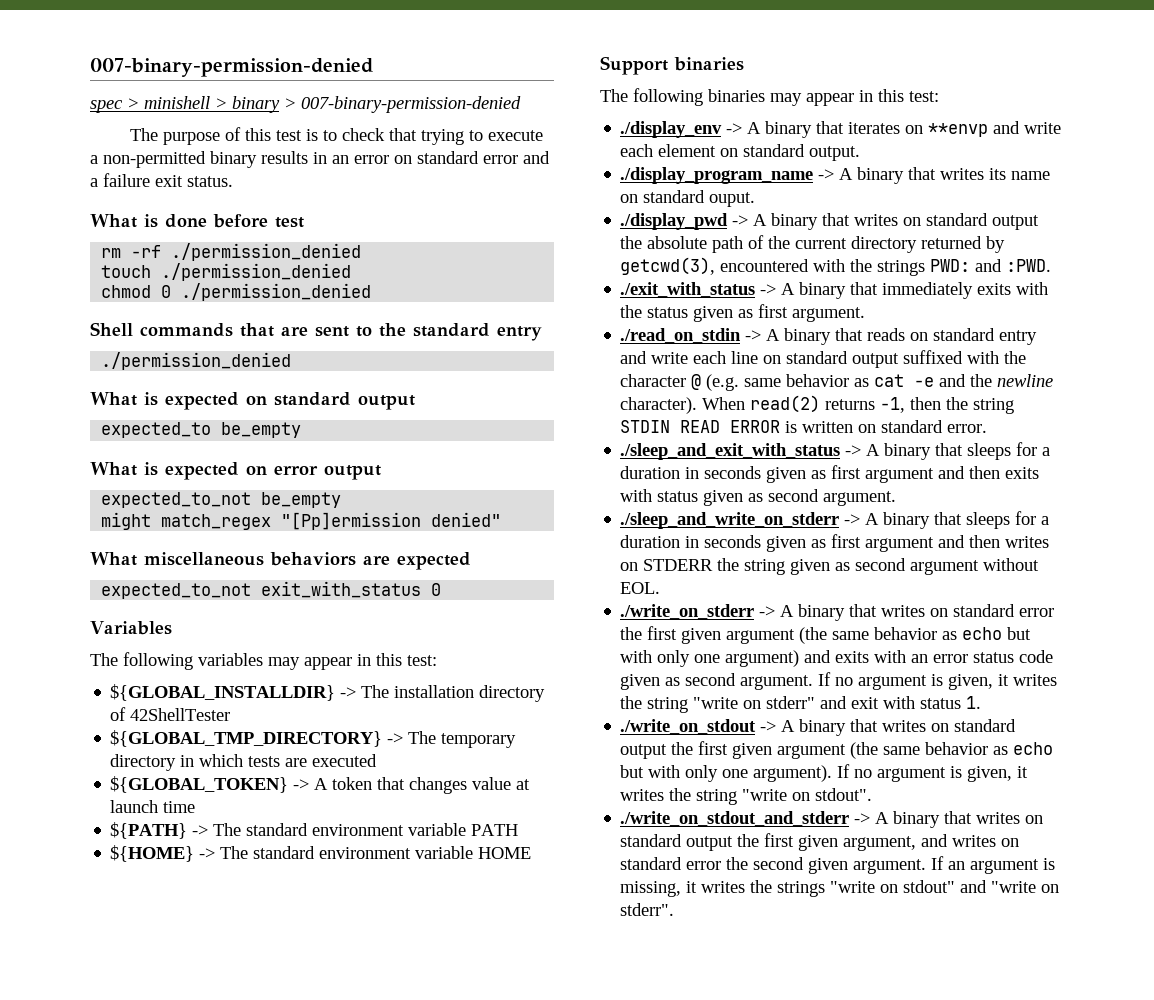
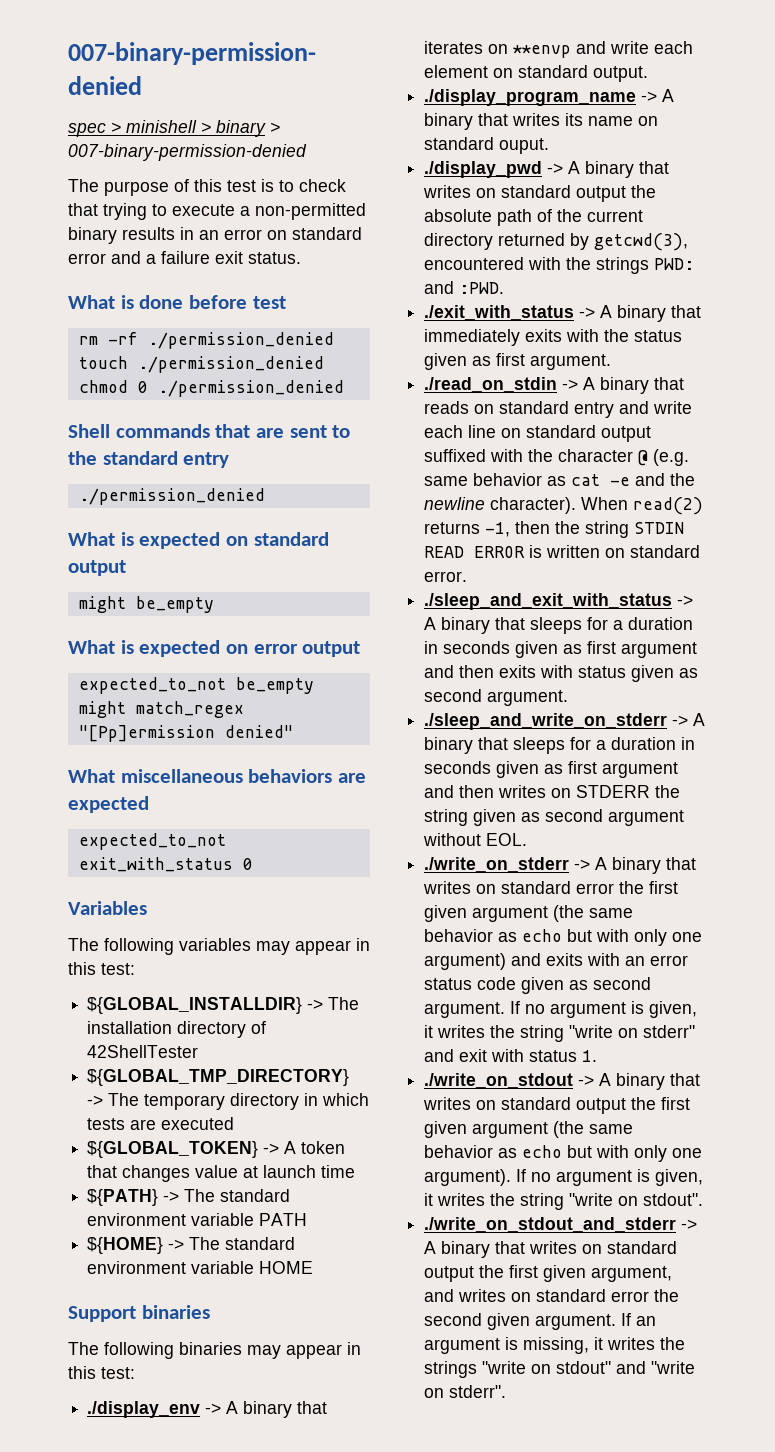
[101,422,212,438] expected_to -> [78,596,126,613] might

